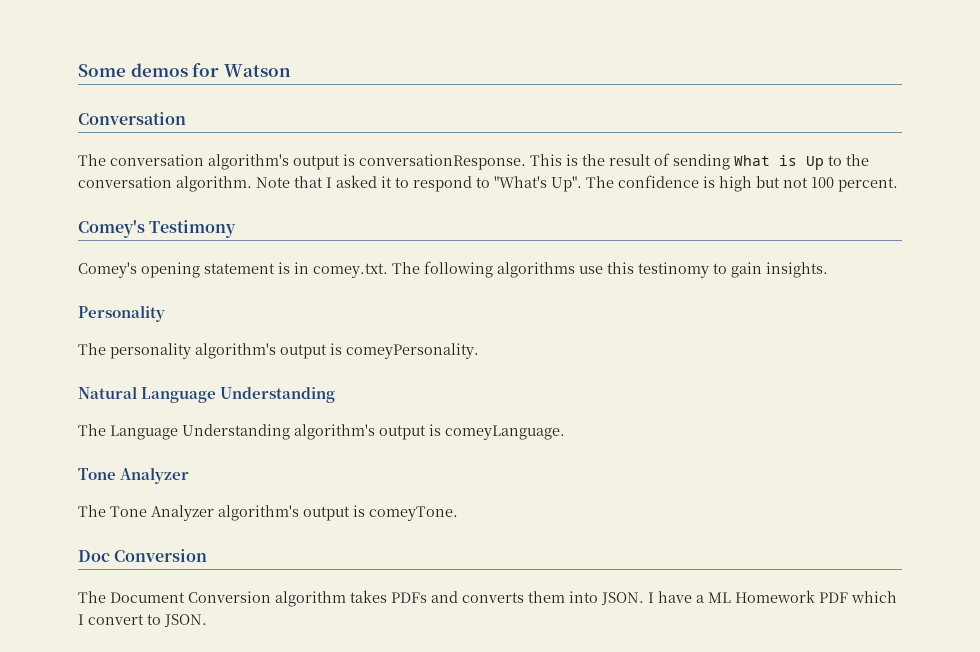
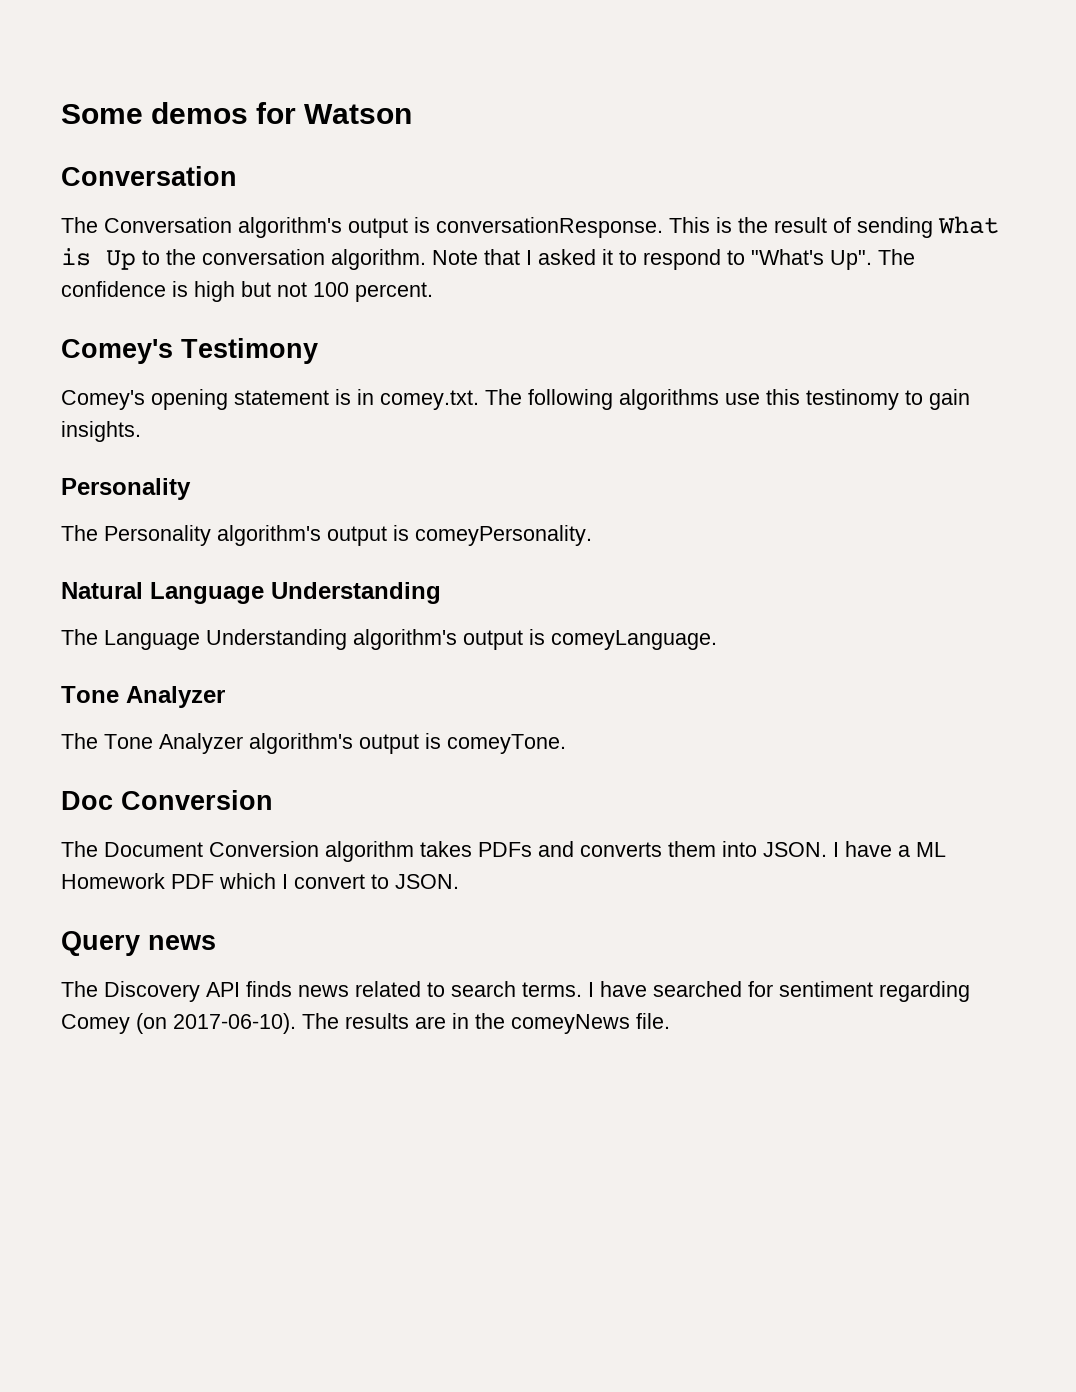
[110,154,204,166] conversation -> [104,217,232,233] Conversation
[110,343,191,359] personality -> [104,525,211,546] Personality
(207, 620) none -> [61,931,216,956] [61,981,970,1002] [61,1013,670,1034] // Query news // The Discovery API finds news related to search terms. I have searched for sentiment regarding Comey (on 2017-06-10). The results are in the comeyNews file.

